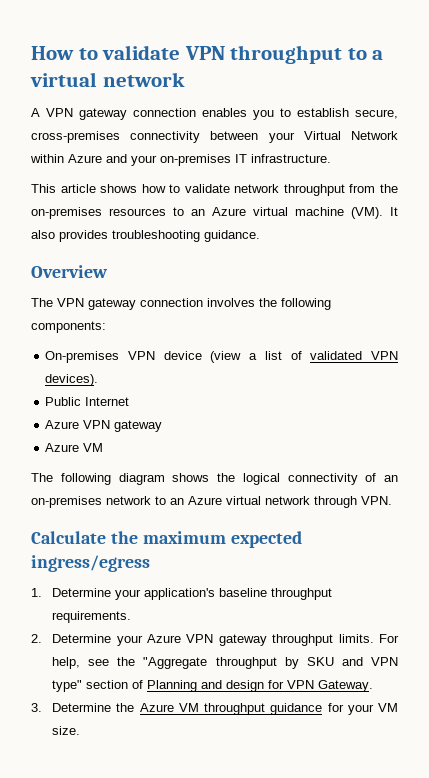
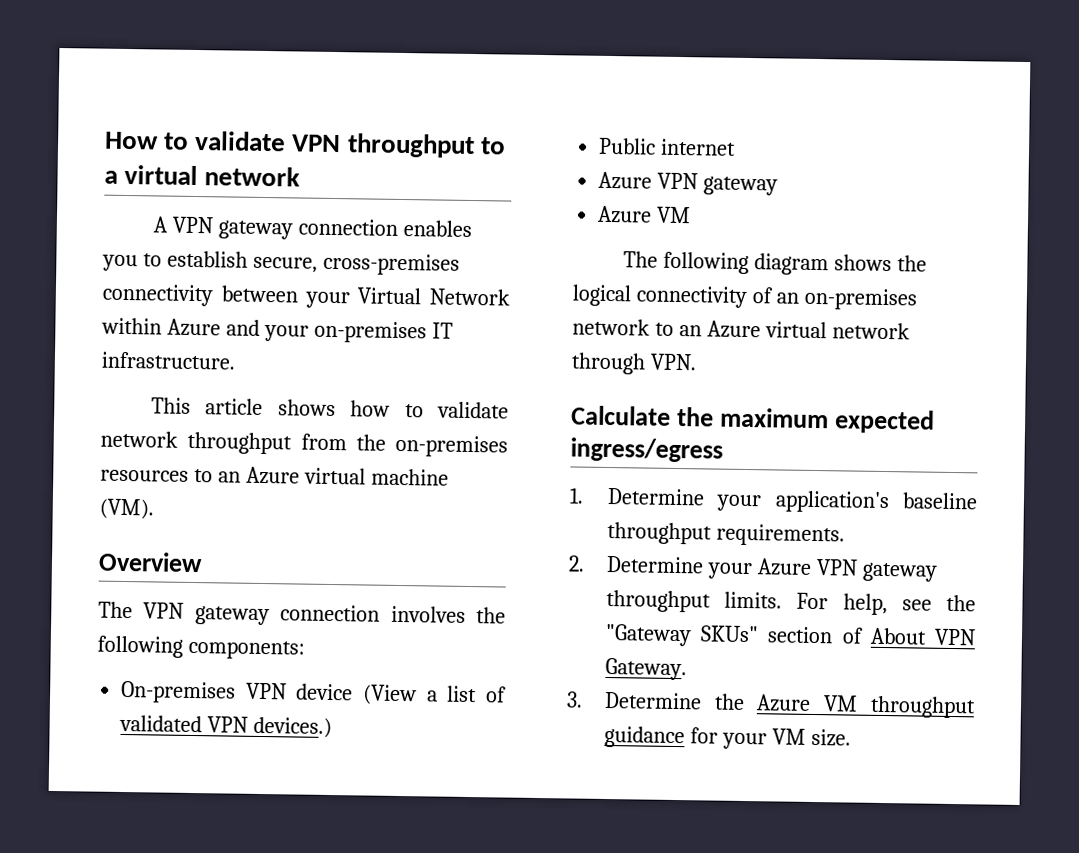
[390,207,398,216] [31,230,260,242] It also provides troubleshooting guidance. -> (154, 509) none
[210,351,242,363] (view -> [362,684,418,706] (View
[45,374,99,386] devices). -> [253,716,333,739] devices.)
[85,397,130,406] Internet -> [660,138,737,156] internet
[143,657,399,669] [52,680,285,692] "Aggregate throughput by SKU and VPN type" section of Planning and design for -> [604,623,927,647] "Gateway SKUs" section of About

